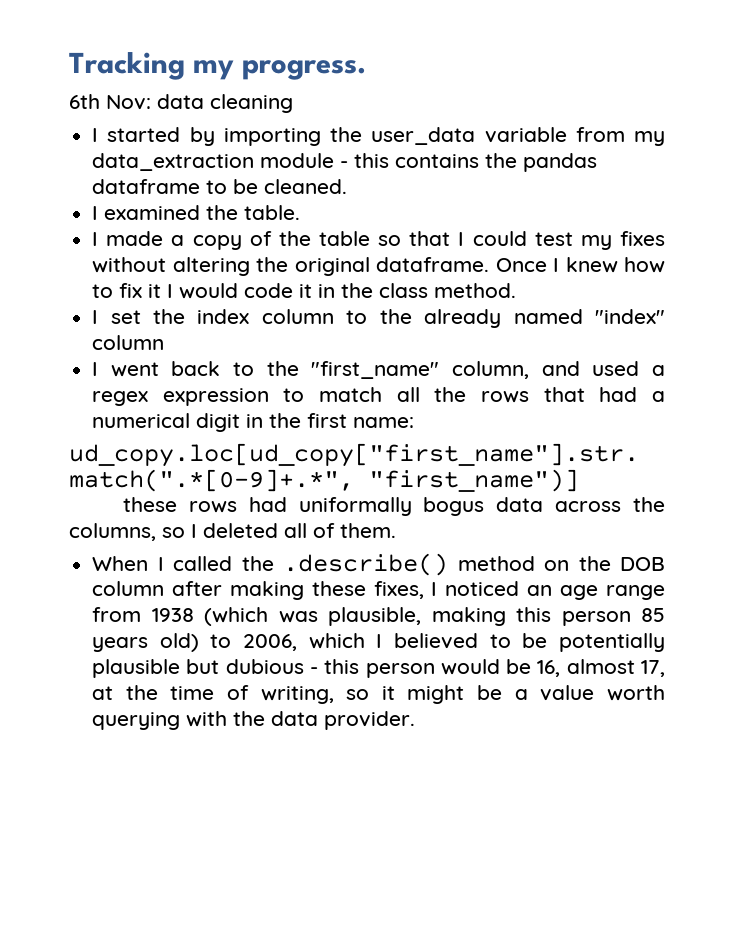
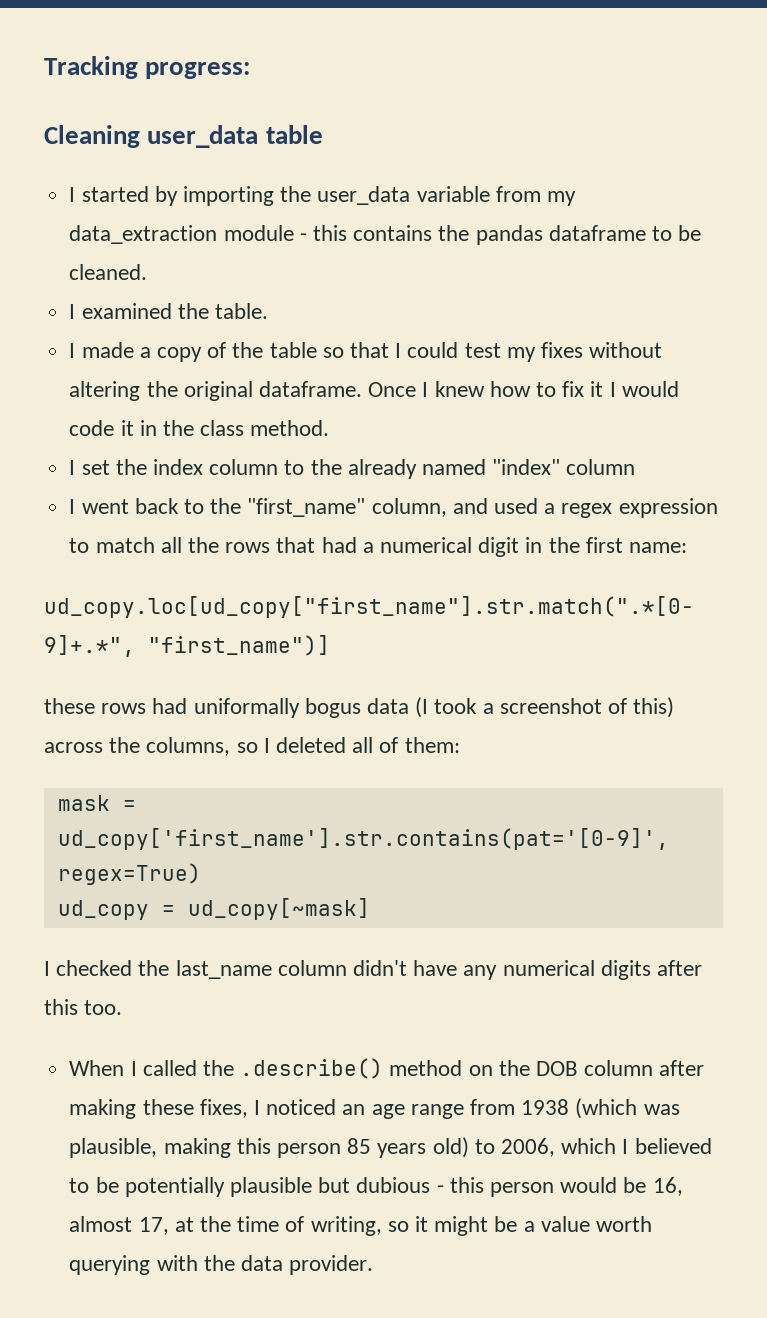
[193,60,367,80] [69,94,293,113] my progress. // 6th Nov: data cleaning -> [145,62,251,79] [44,125,323,148] progress: // Cleaning user_data table
(544, 504) none -> [415,697,675,718] (I took a screenshot of this)
[340,523,396,538] them. -> [404,737,460,753] [57,795,136,811] [57,828,669,850] [57,863,201,885] [57,898,370,920] [44,960,703,980] [44,999,123,1015] them: // mask = ud_copy['first_name'].str.contains(pat='[0-9]', regex=True) // ud_copy = ud_copy[~mask] // I checked the last_name column didn't have any numerical digits after this too.

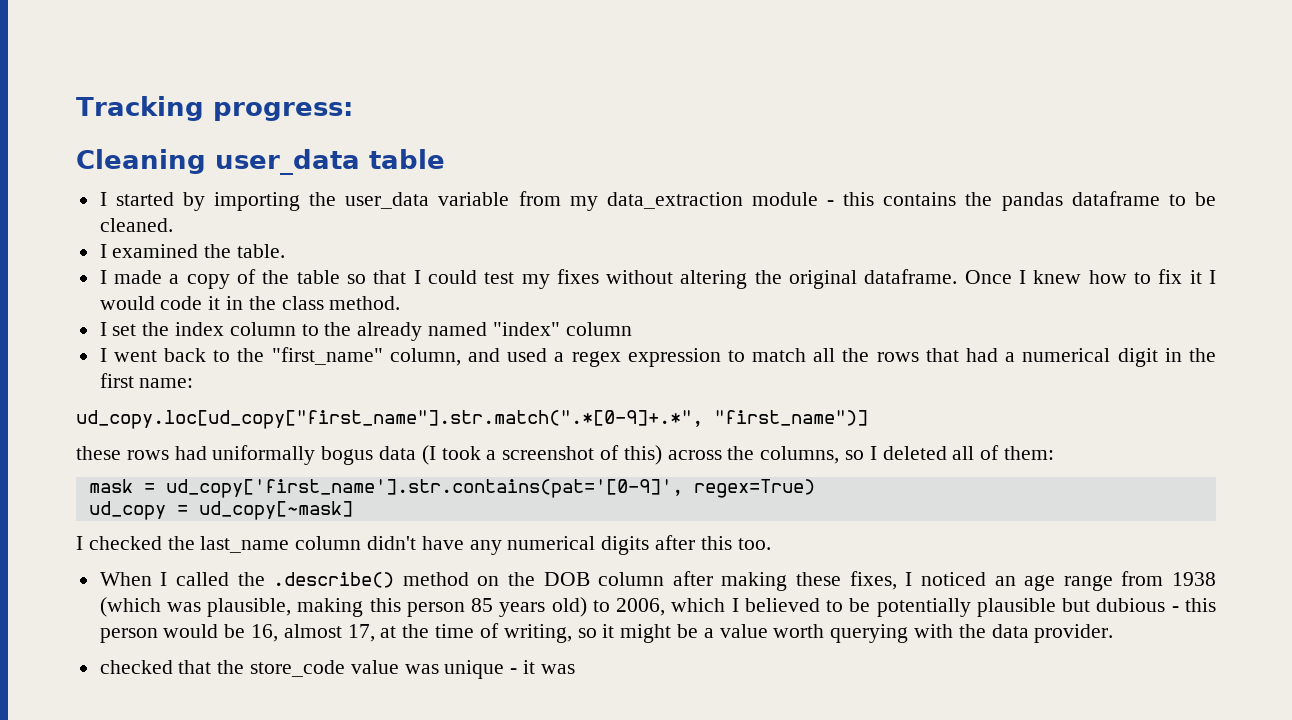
(374, 1265) none -> [99,660,575,679] // checked that the store_code value was unique - it was

